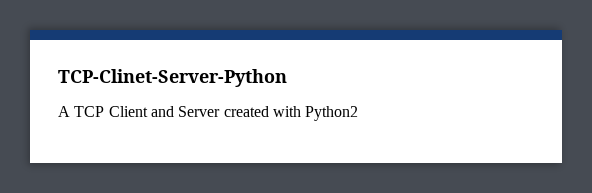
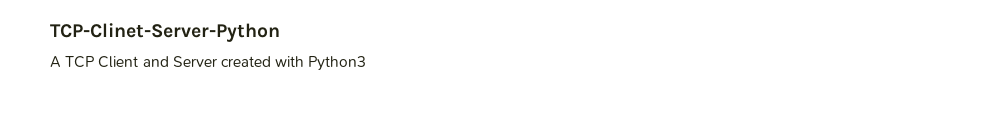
[305,106,359,121] Python2 -> [308,56,367,71] Python3

